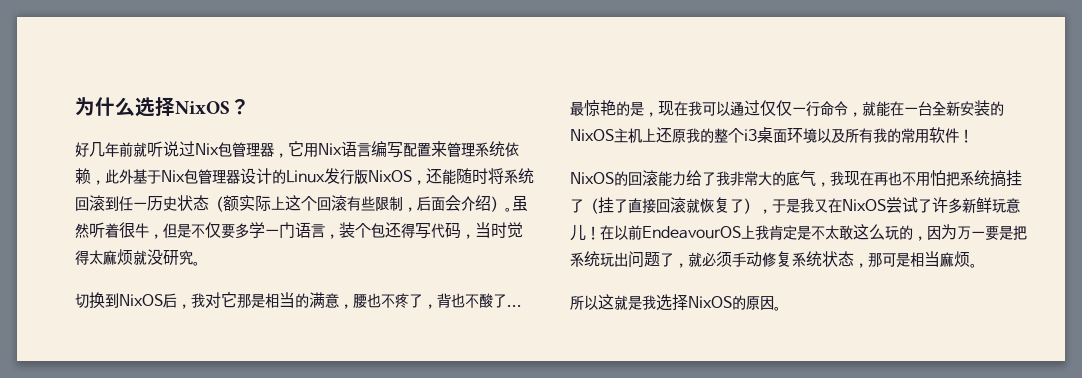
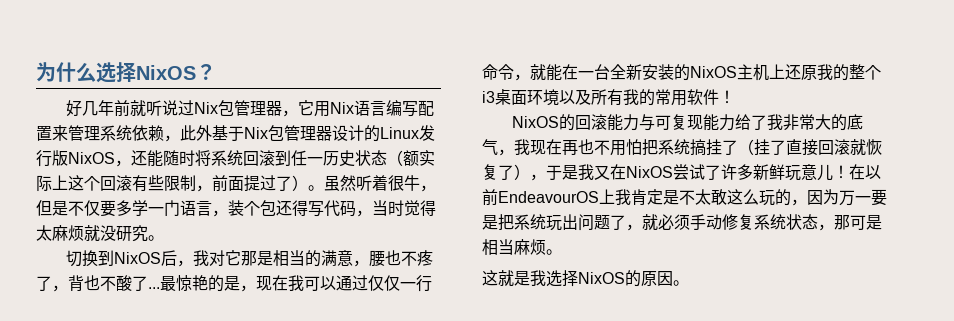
[417,195,491,211] 后面会介绍 -> [212,175,292,192] 前面提过了
(686, 178) none -> [639,114,736,131] 与可复现能力
[570,295,598,310] 所以 -> (562, 252) none

